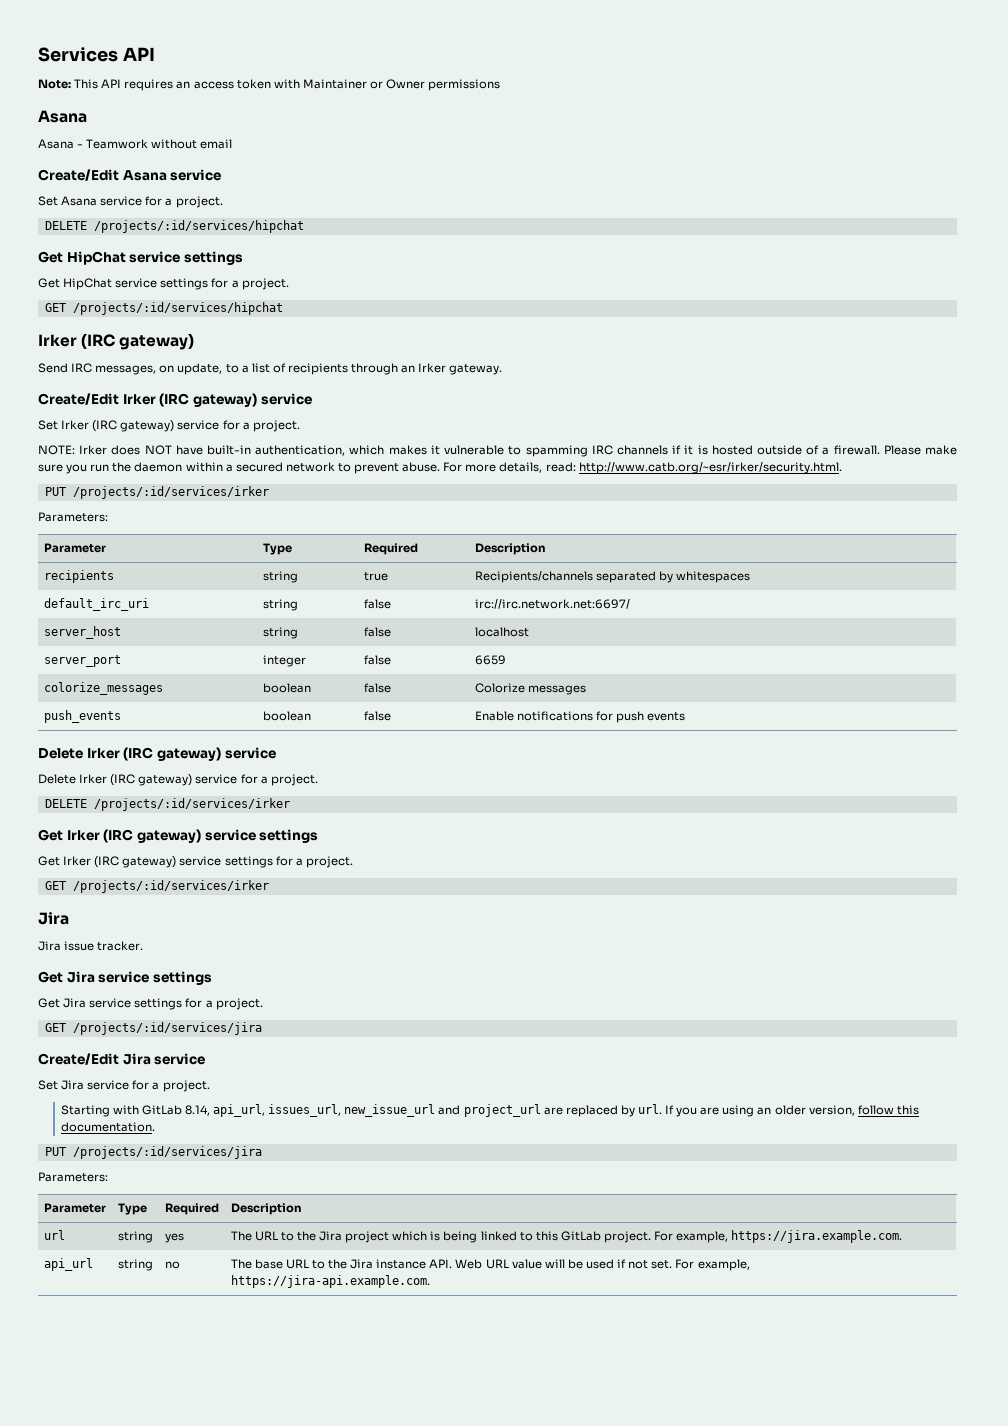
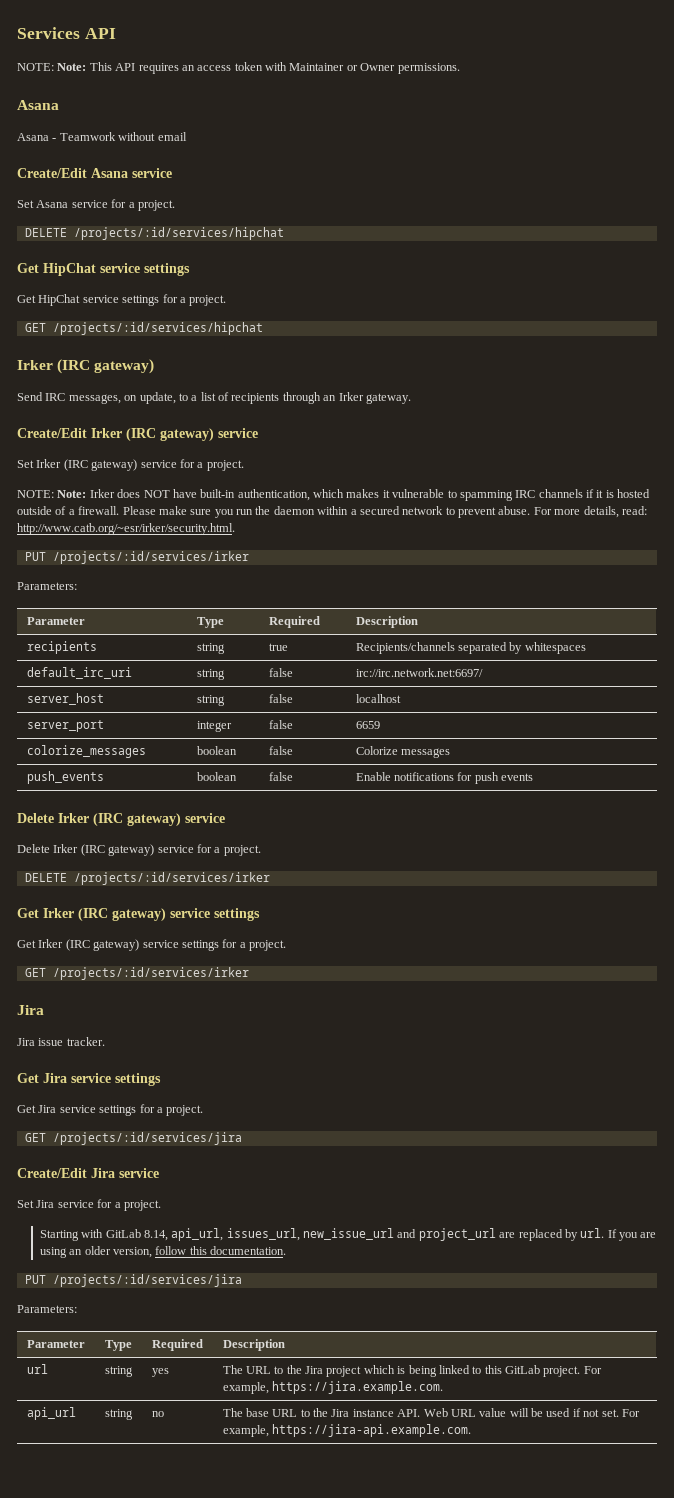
(155, 54) none -> [17,63,54,71] NOTE:
[428,79,501,91] permissions -> [397,63,460,74] permissions.
(75, 450) none -> [57,490,87,498] Note:

